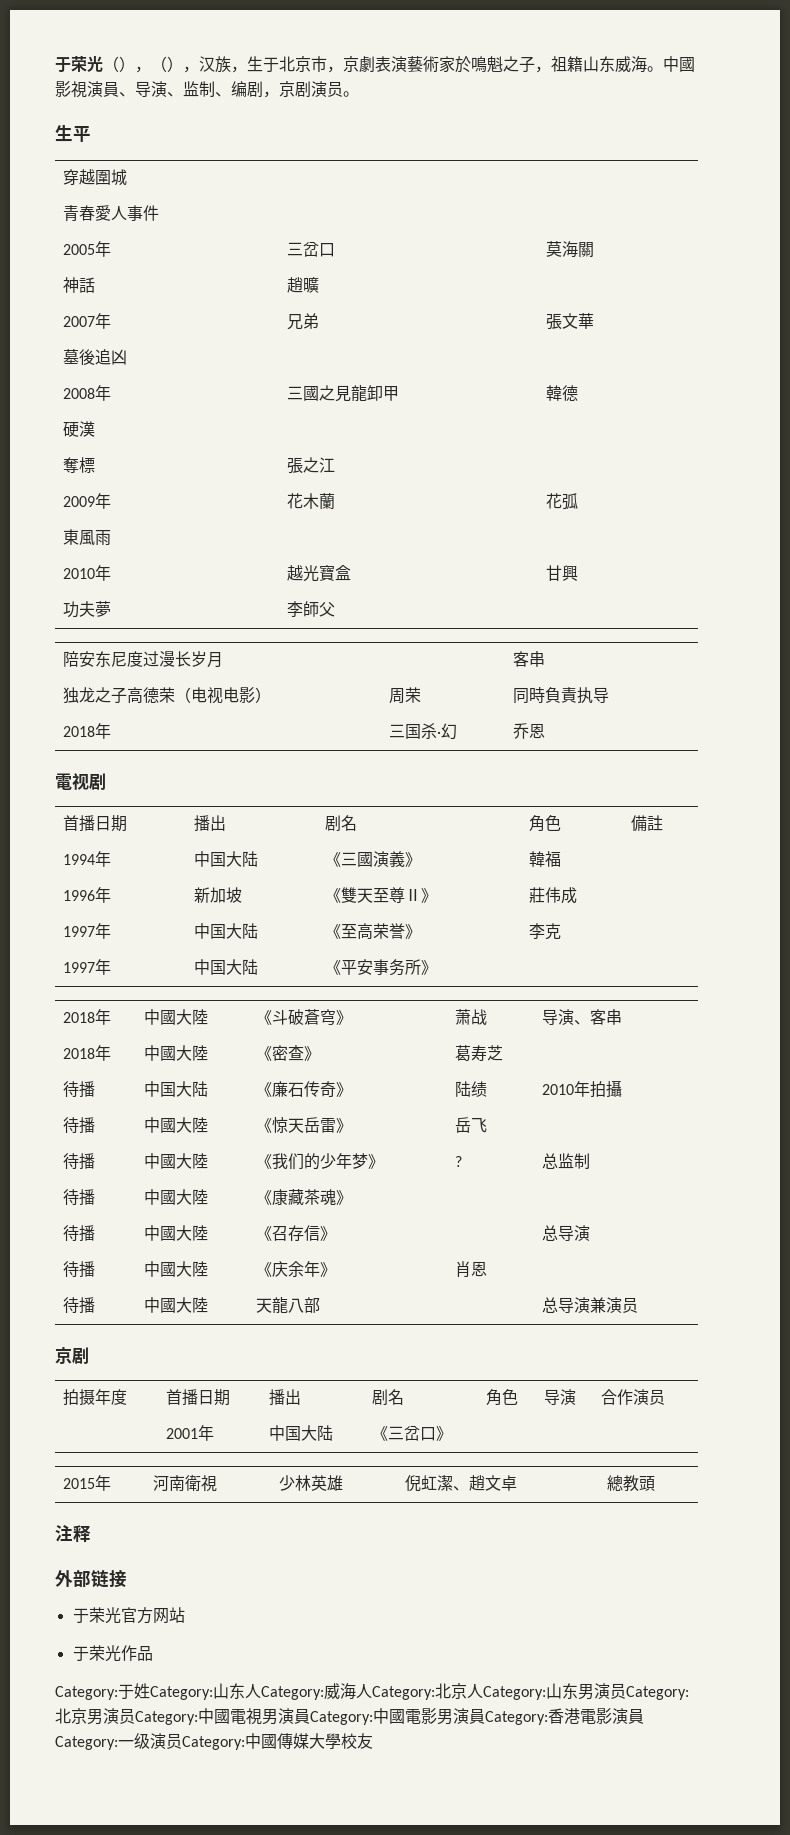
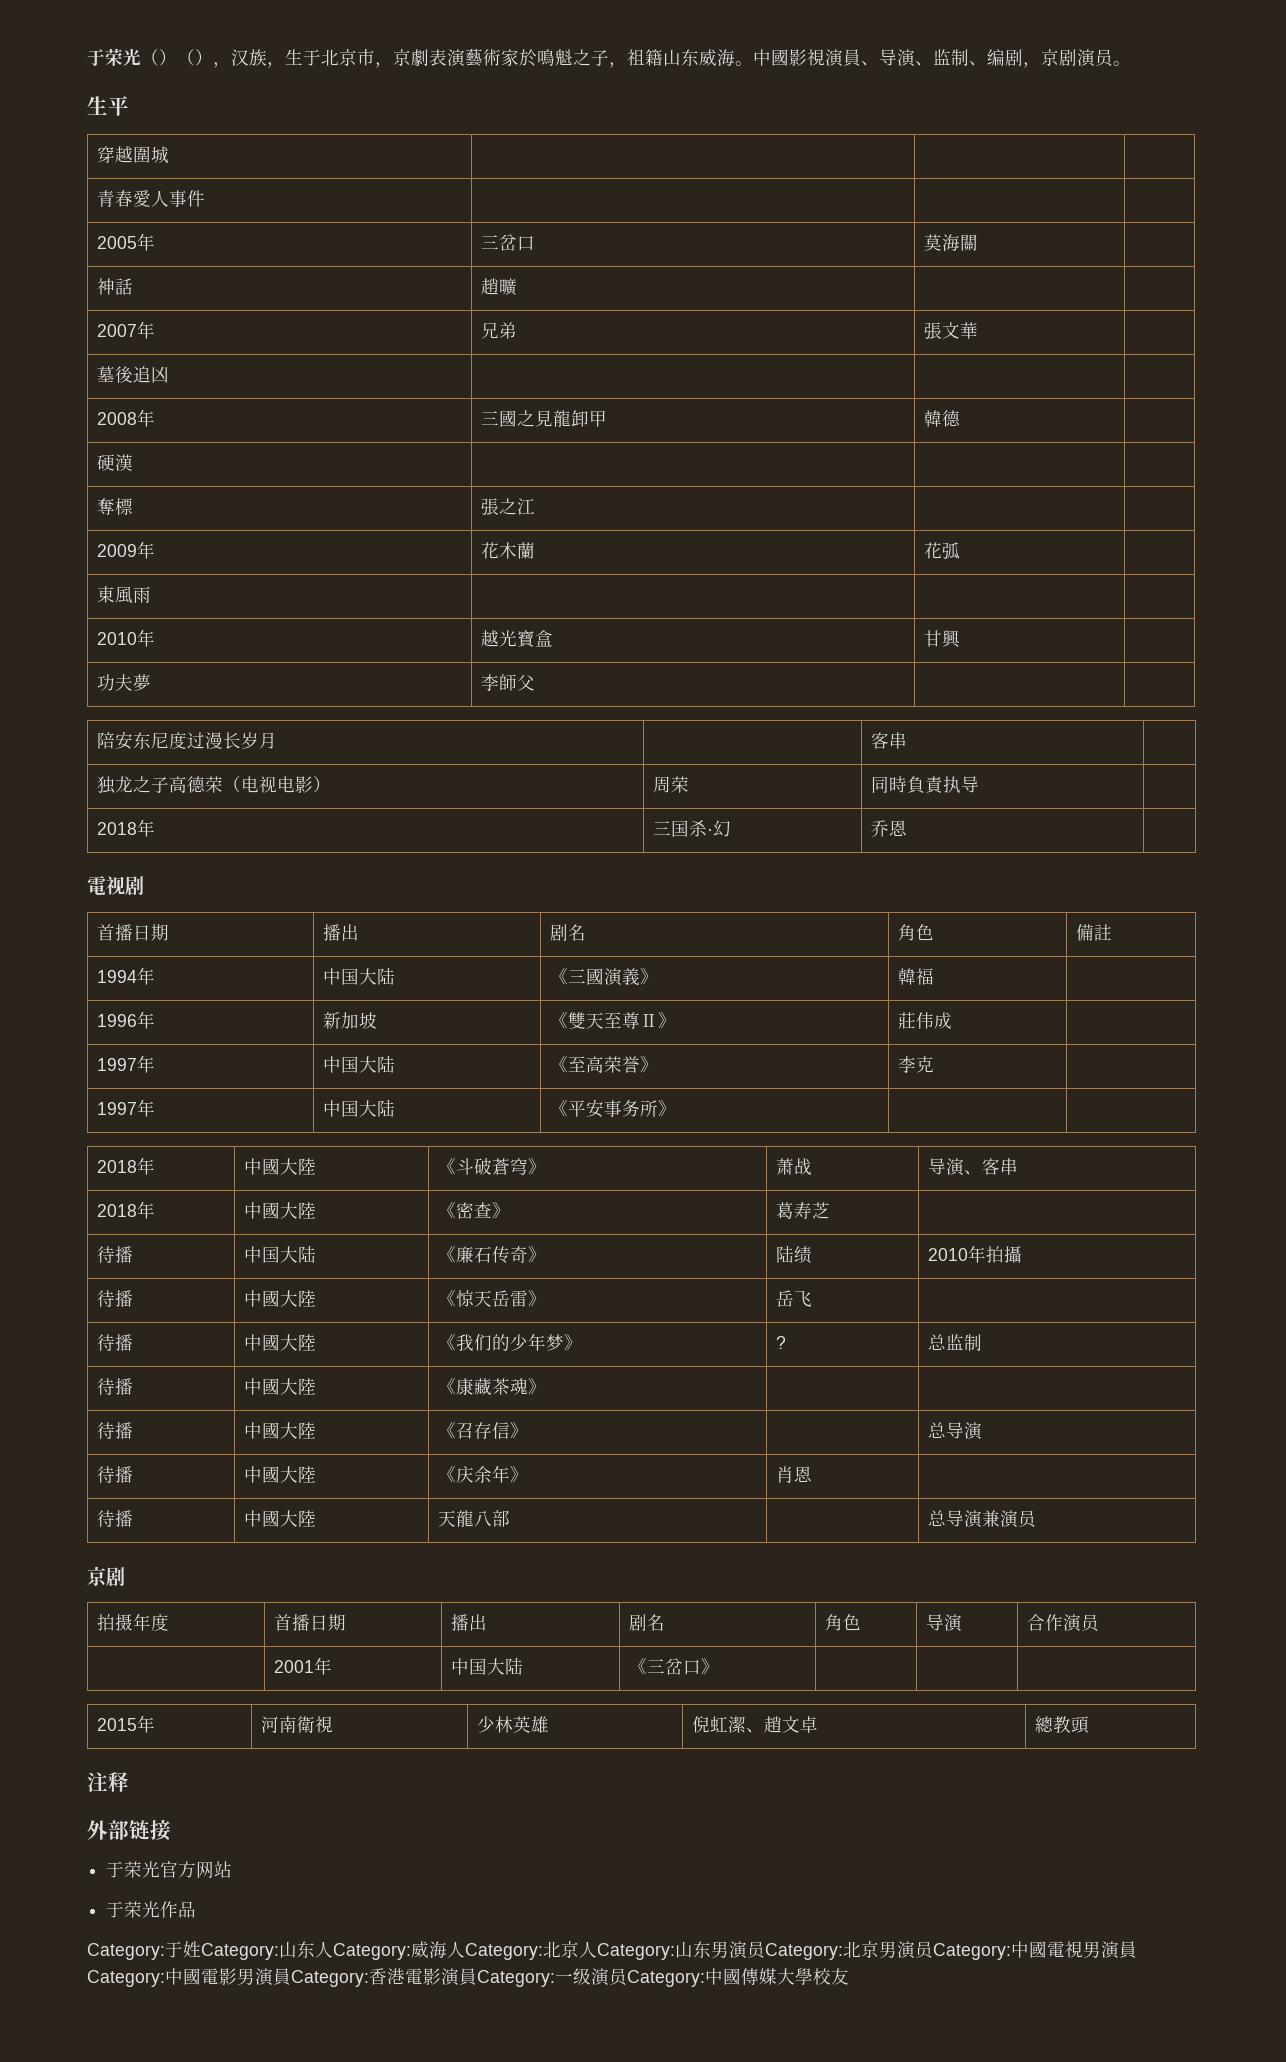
[135,66,151,73] ， -> (177, 57) none

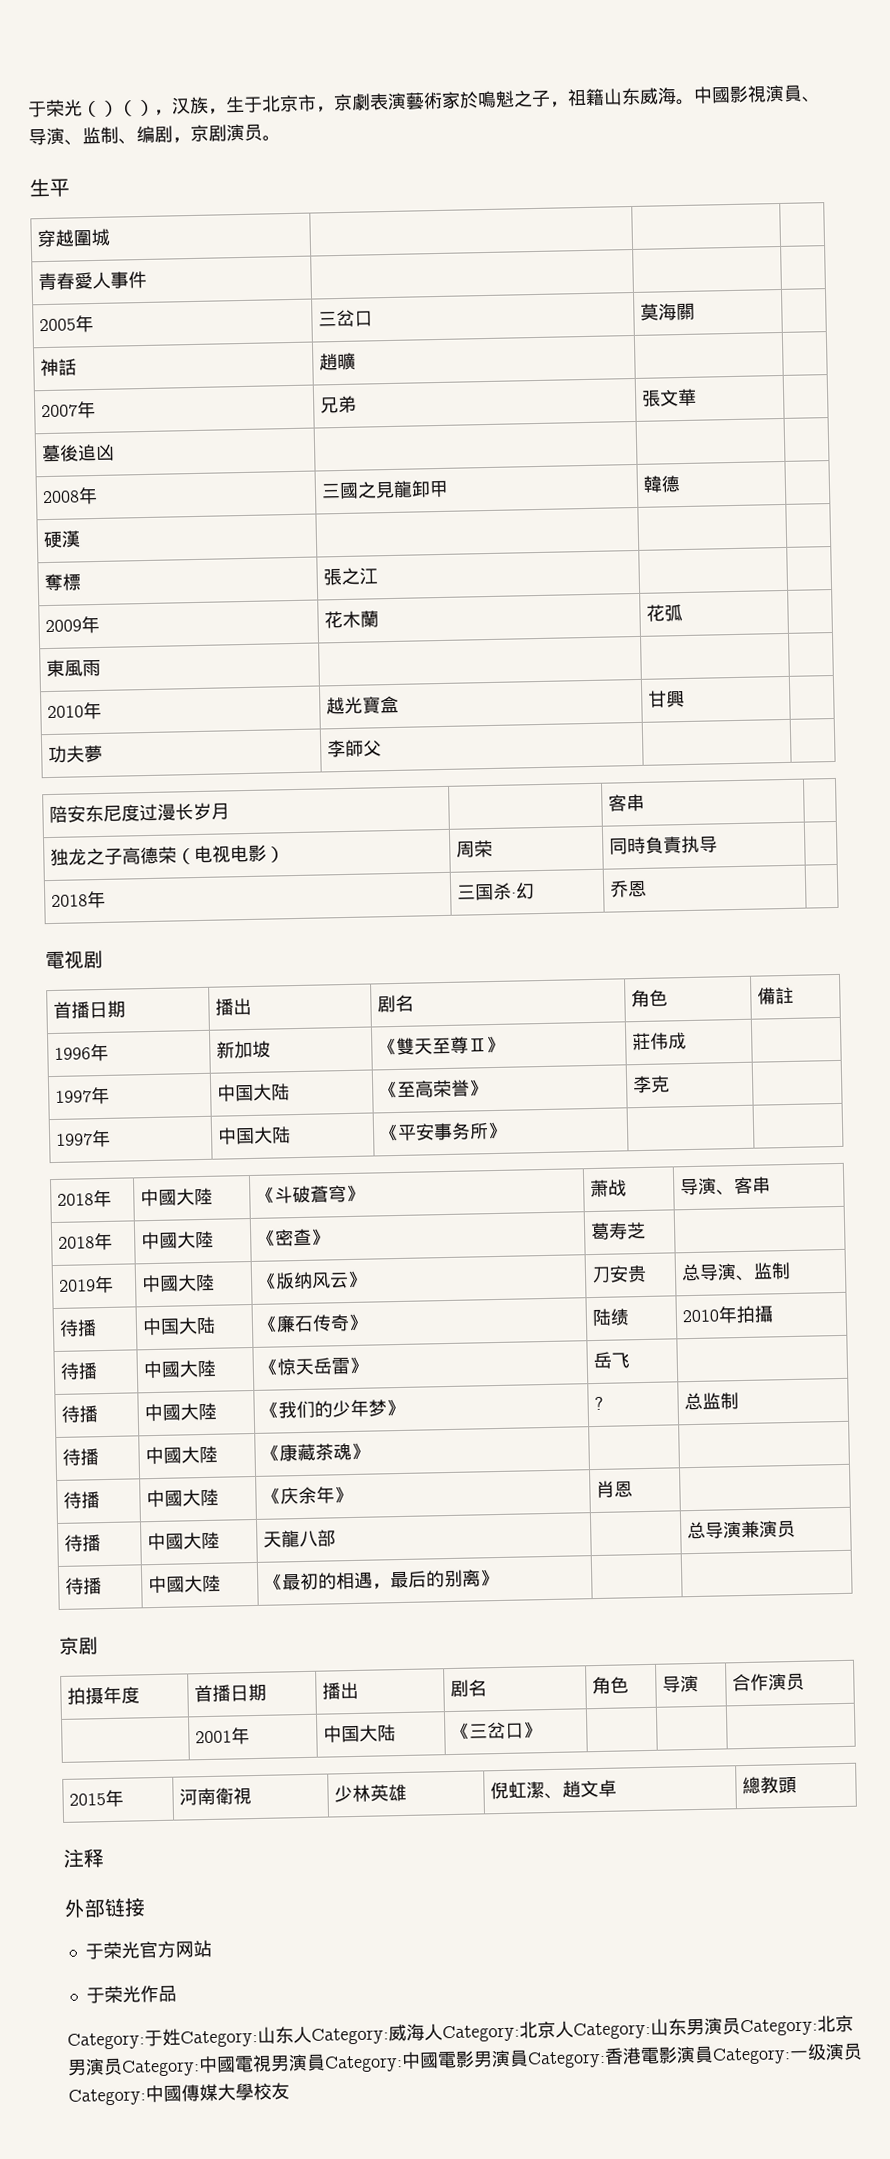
[97,967,156,985] [323,967,396,985] [550,968,659,986] [898,968,935,985] // 1994年 | 中国大陆 | 《三國演義》 | 韓福 | -> (795, 995) none
(831, 1210) none -> [59,1275,115,1294] [141,1273,216,1293] [257,1270,368,1290] [591,1264,648,1284] [681,1261,792,1282] // 2019年 | 中國大陸 | 《版纳风云》 | 刀安贵 | 总导演、监制
[97,1422,134,1439] [244,1422,317,1439] [438,1422,529,1439] [928,1422,984,1440] // 待播 | 中國大陸 | 《召存信》 | | 总导演 -> (371, 1451) none
(1038, 1519) none -> [65,1577,103,1595] [148,1574,222,1594] [264,1568,500,1591] // 待播 | 中國大陸 | 《最初的相遇，最后的别离》 | |

